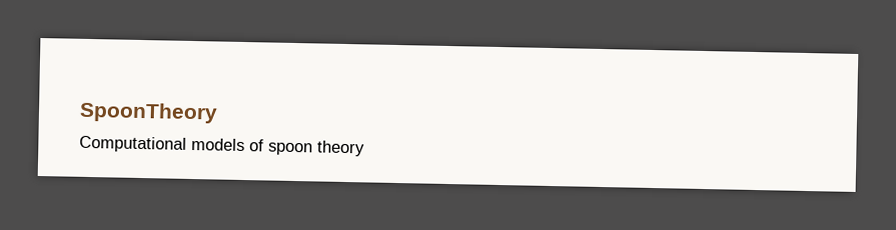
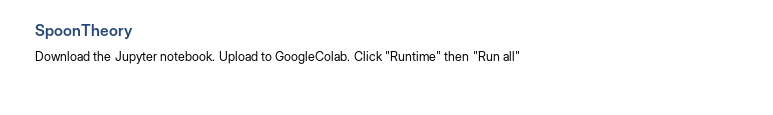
[79,135,365,157] Computational models of spoon theory -> [35,51,521,64] Download the Jupyter notebook. Upload to GoogleColab. Click "Runtime" then "Run all"

